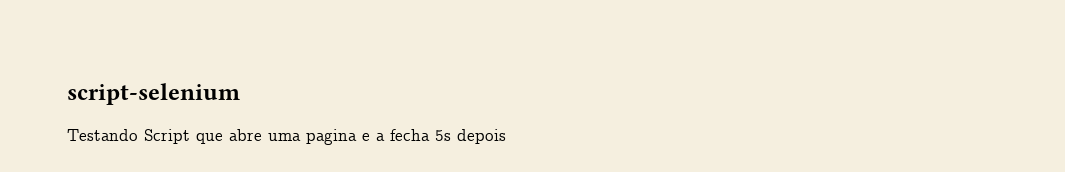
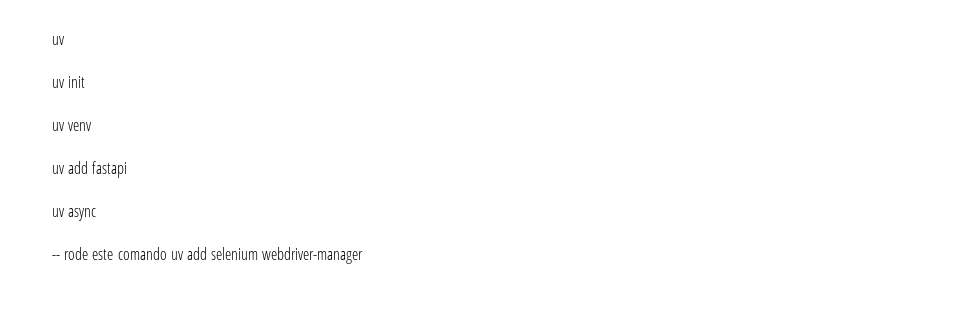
[67,83,240,105] [67,129,506,145] script-selenium // Testando Script que abre uma pagina e a fecha 5s depois -> [52,36,65,45] [52,76,86,88] [52,122,93,131] [52,161,128,178] [52,208,97,221] [52,247,364,264] uv // uv init // uv venv // uv add fastapi // uv async // -- rode este comando uv add selenium webdriver-manager

